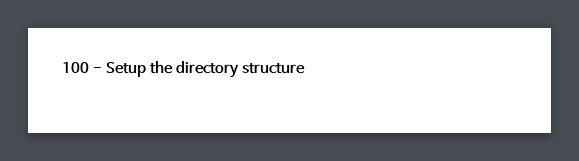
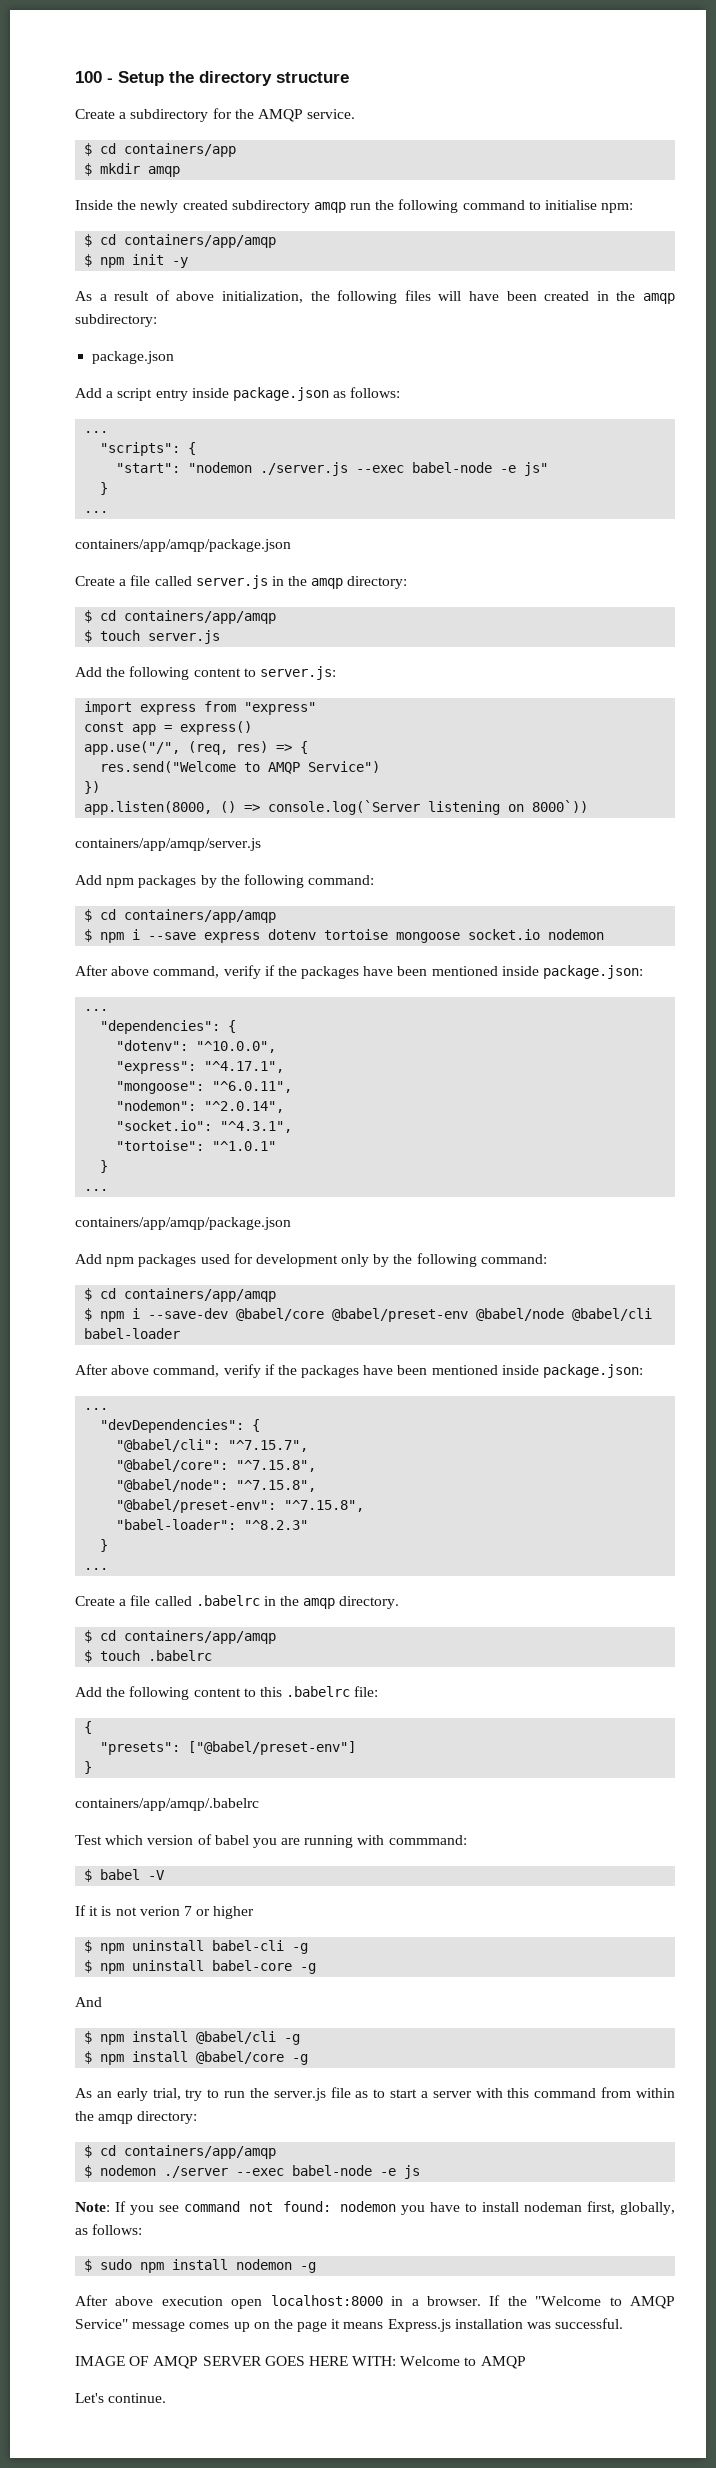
(305, 68) none -> [75,108,356,122] [84,143,237,157] [84,163,181,177] [75,199,634,213] [84,234,277,248] [84,254,189,268] [75,290,676,304] [75,314,157,327] [92,351,175,364] [75,387,401,401] [84,431,109,433] [100,442,197,456] [116,462,549,476] [100,482,109,495] [84,511,109,513] [75,539,291,552] [75,575,408,589] [84,610,277,624] [84,630,221,644] [75,666,336,680] [84,701,317,715] [84,721,253,735] [84,741,309,755] [100,761,381,774] [84,781,101,794] [84,800,589,815] [75,838,261,851] [75,874,375,888] [84,909,277,923] [84,929,605,943] [75,965,644,979] [84,1009,109,1011] [100,1020,237,1034] [116,1040,277,1053] [116,1061,285,1074] [116,1081,293,1094] [116,1100,285,1113] [116,1120,293,1133] [116,1140,277,1151] [100,1160,109,1173] [84,1189,109,1191] [75,1217,291,1230] [75,1253,547,1267] [84,1288,277,1302] [84,1308,653,1322] [84,1328,181,1339] [75,1364,644,1378] [84,1408,109,1410] [100,1419,261,1433] [116,1439,309,1452] [116,1459,317,1472] [116,1479,317,1492] [116,1499,365,1513] [116,1519,309,1530] [100,1539,109,1552] [84,1568,109,1570] [75,1595,400,1609] [84,1630,277,1644] [84,1650,213,1663] [75,1686,379,1700] [84,1721,93,1734] [100,1741,357,1755] [84,1761,93,1774] [75,1798,259,1811] [75,1834,467,1848] [84,1869,166,1882] [75,1905,255,1919] [84,1940,309,1954] [84,1960,317,1974] [75,1997,102,2007] [84,2031,301,2045] [84,2051,309,2065] [75,2087,676,2101] [75,2111,198,2124] [84,2145,277,2159] [84,2165,421,2179] [75,2201,676,2215] [75,2224,143,2235] [84,2259,317,2273] [75,2295,675,2309] [75,2318,624,2332] [75,2356,526,2369] [75,2393,167,2403] // Create a subdirectory for the AMQP service. // $ cd containers/app // $ mkdir amqp // Inside the newly created subdirectory amqp run the following command to initialise npm: // $ cd containers/app/amqp // $ npm init -y // As a result of above initialization, the following files will have been created in the amqp subdirectory: // package.json // Add a script entry inside package.json as follows: // ... // "scripts": { // "start": "nodemon ./server.js --exec babel-node -e js" // } // ... // containers/app/amqp/package.json // Create a file called server.js in the amqp directory: // $ cd containers/app/amqp // $ touch server.js // Add the following content to server.js: // import express from "express" // const app = express() // app.use("/", (req, res) => { // res.send("Welcome to AMQP Service") // }) // app.listen(8000, () => console.log(`Server listening on 8000`)) // containers/app/amqp/server.js // Add npm packages by the following command: // $ cd containers/app/amqp // $ npm i --save express dotenv tortoise mongoose socket.io nodemon // After above command, verify if the packages have been mentioned inside package.json: // ... // "dependencies": { // "dotenv": "^10.0.0", // "express": "^4.17.1", // "mongoose": "^6.0.11", // "nodemon": "^2.0.14", // "socket.io": "^4.3.1", // "tortoise": "^1.0.1" // } // ... // containers/app/amqp/package.json // Add npm packages used for development only by the following command: // $ cd containers/app/amqp // $ npm i --save-dev @babel/core @babel/preset-env @babel/node @babel/cli babel-loader // After above command, verify if the packages have been mentioned inside package.json: // ... // "devDependencies": { // "@babel/cli": "^7.15.7", // "@babel/core": "^7.15.8", // "@babel/node": "^7.15.8", // "@babel/preset-env": "^7.15.8", // "babel-loader": "^8.2.3" // } // ... // Create a file called .babelrc in the amqp directory. // $ cd containers/app/amqp // $ touch .babelrc // Add the following content to this .babelrc file: // { // "presets": ["@babel/preset-env"] // } // containers/app/amqp/.babelrc // Test which version of babel you are running with commmand: // $ babel -V // If it is not verion 7 or higher // $ npm uninstall babel-cli -g // $ npm uninstall babel-core -g // And // $ npm install @babel/cli -g // $ npm install @babel/core -g // As an early trial, try to run the server.js file as to start a server with this command from within the amqp directory: // $ cd containers/app/amqp // $ nodemon ./server --exec babel-node -e js // Note: If you see command not found: nodemon you have to install nodeman first, globally, as follows: // $ sudo npm install nodemon -g // After above execution open localhost:8000 in a browser. If the "Welcome to AMQP Service" message comes up on the page it means Express.js installation was successful. // IMAGE OF AMQP SERVER GOES HERE WITH: Welcome to AMQP // Let's continue.

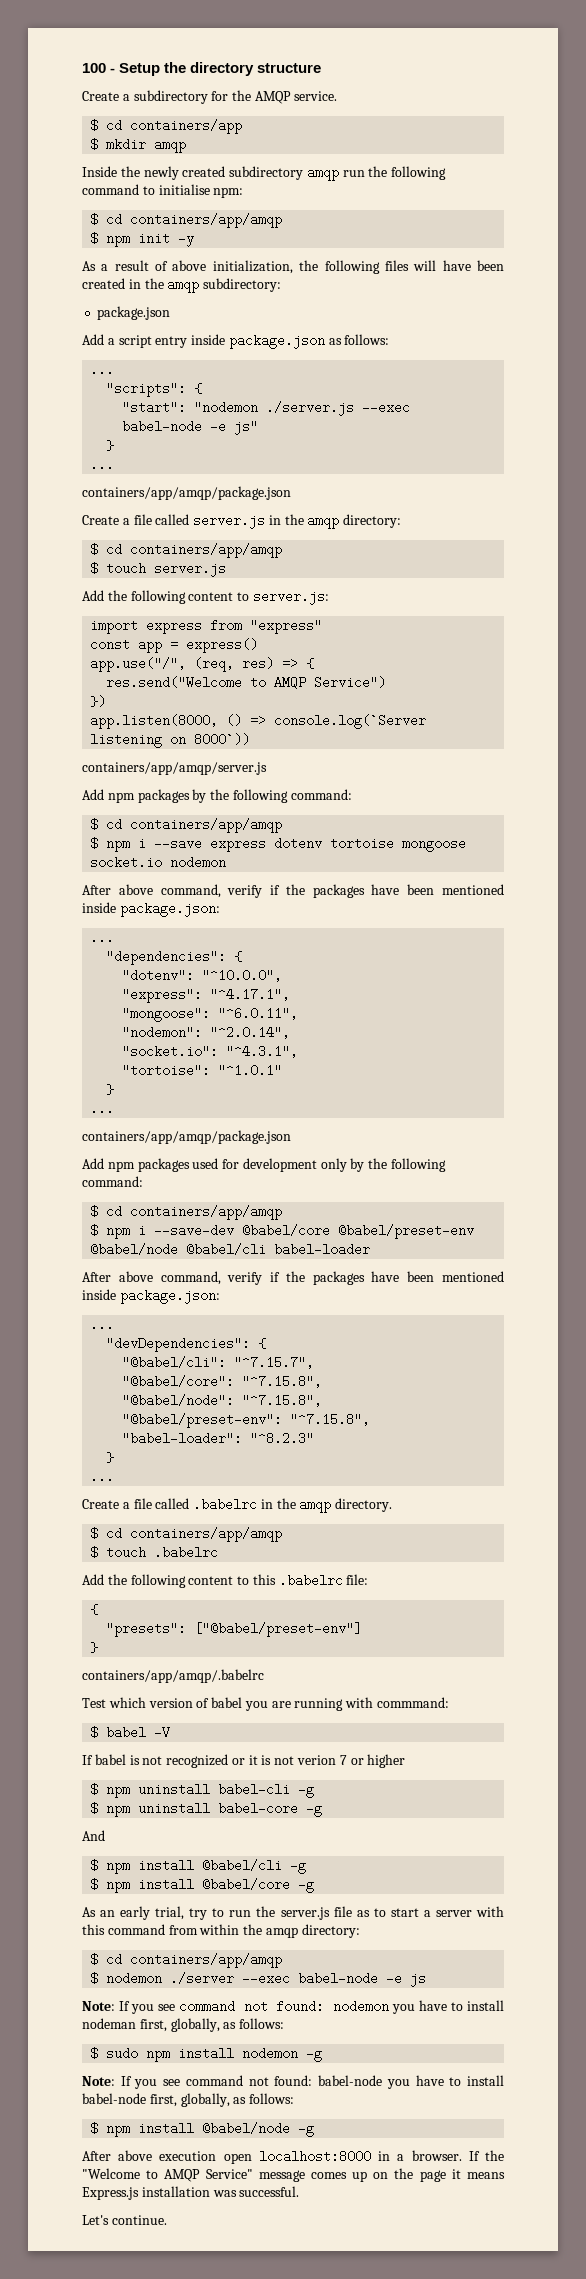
(86, 1910) none -> [94,1754,245,1768] babel is not recognized or
(317, 2267) none -> [82,2075,504,2089] [82,2093,295,2107] [90,2122,315,2137] // Note: If you see command not found: babel-node you have to install babel-node first, globally, as follows: // $ npm install @babel/node -g
[75,2356,526,2369] // IMAGE OF AMQP SERVER GOES HERE WITH: Welcome to AMQP -> (300, 2191) none

